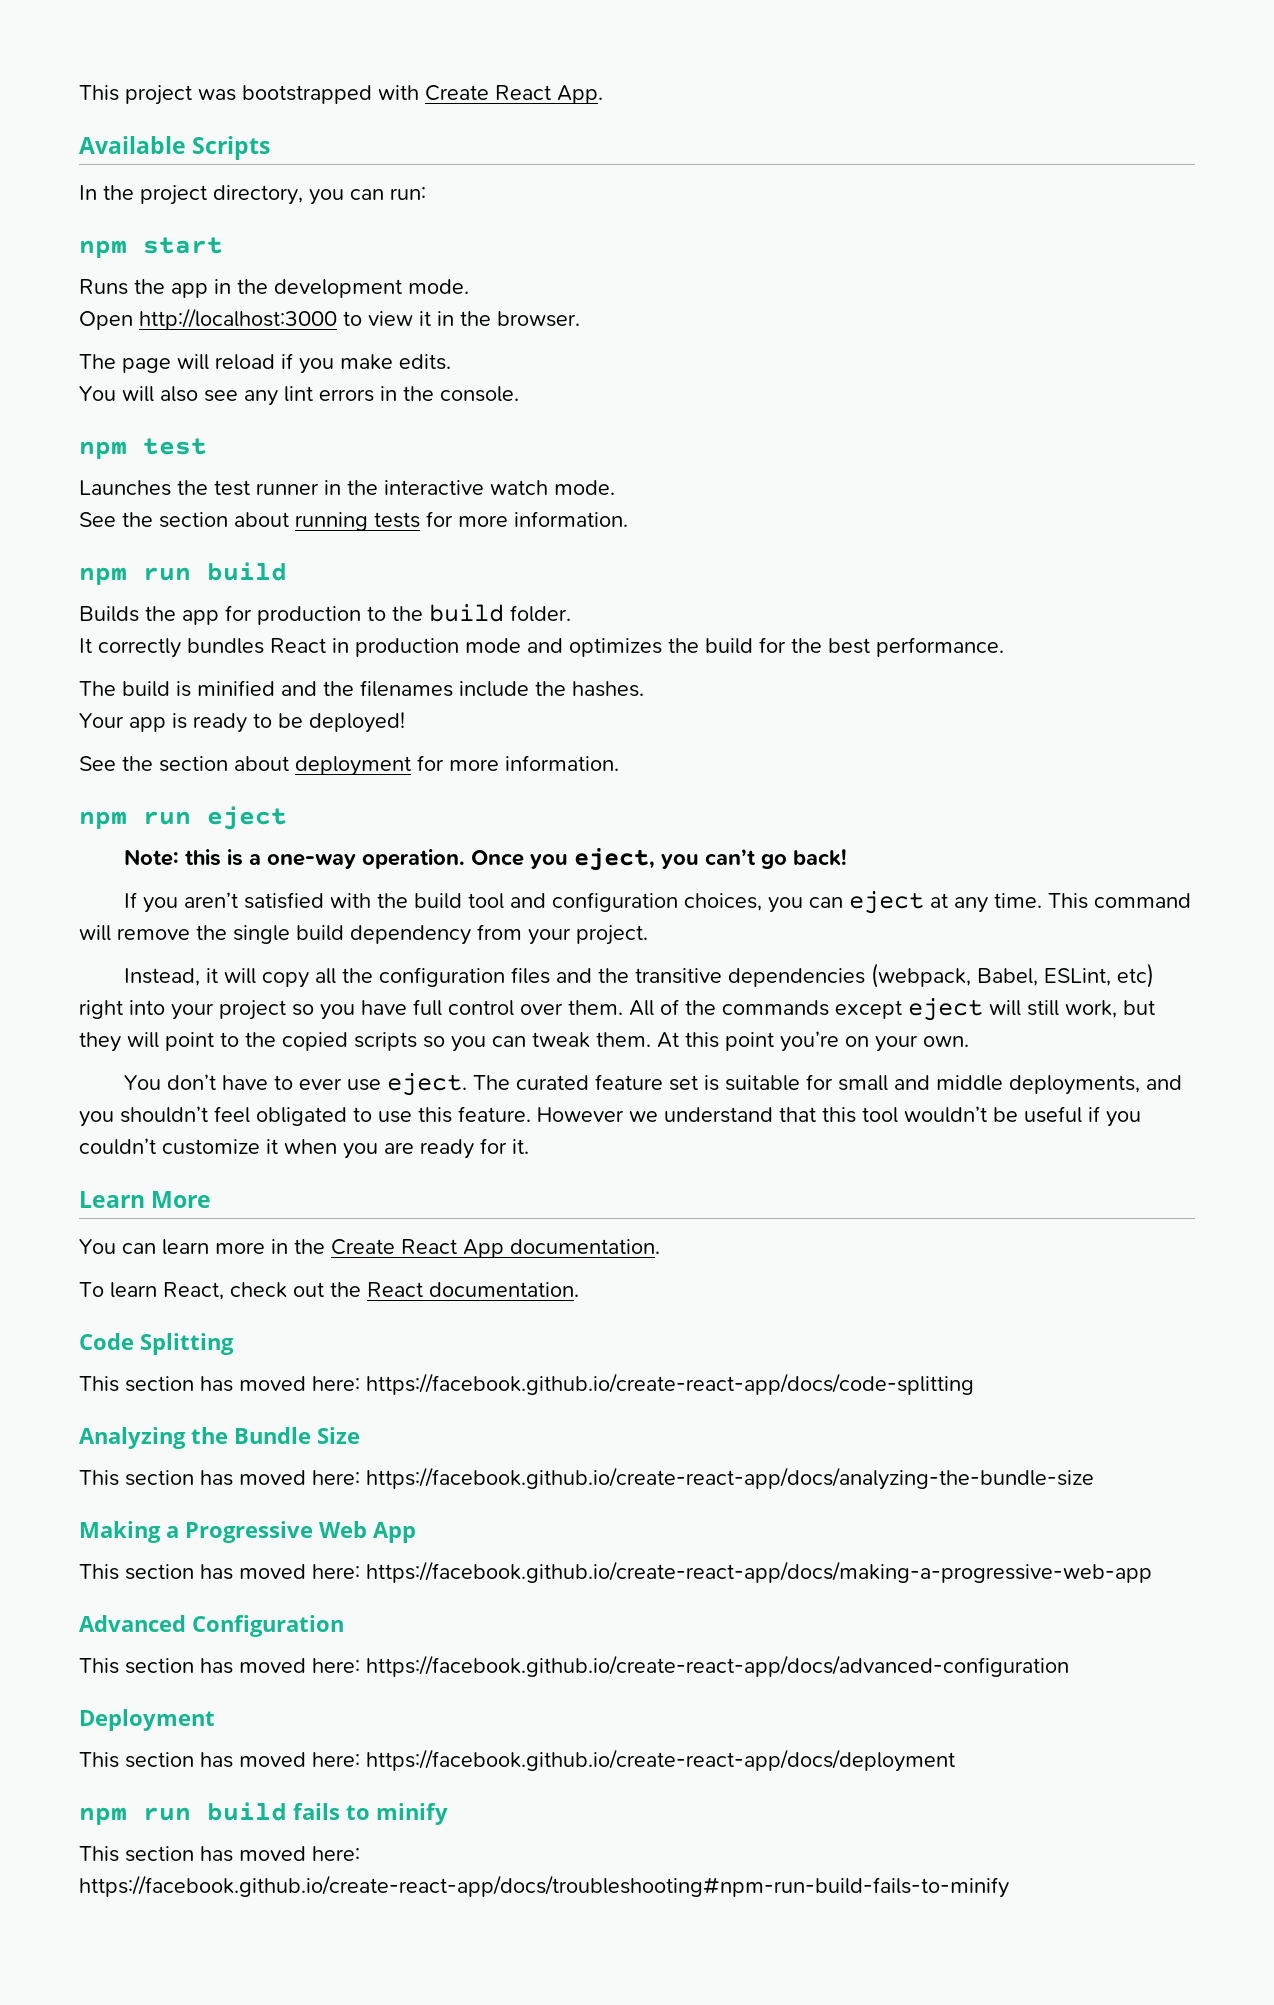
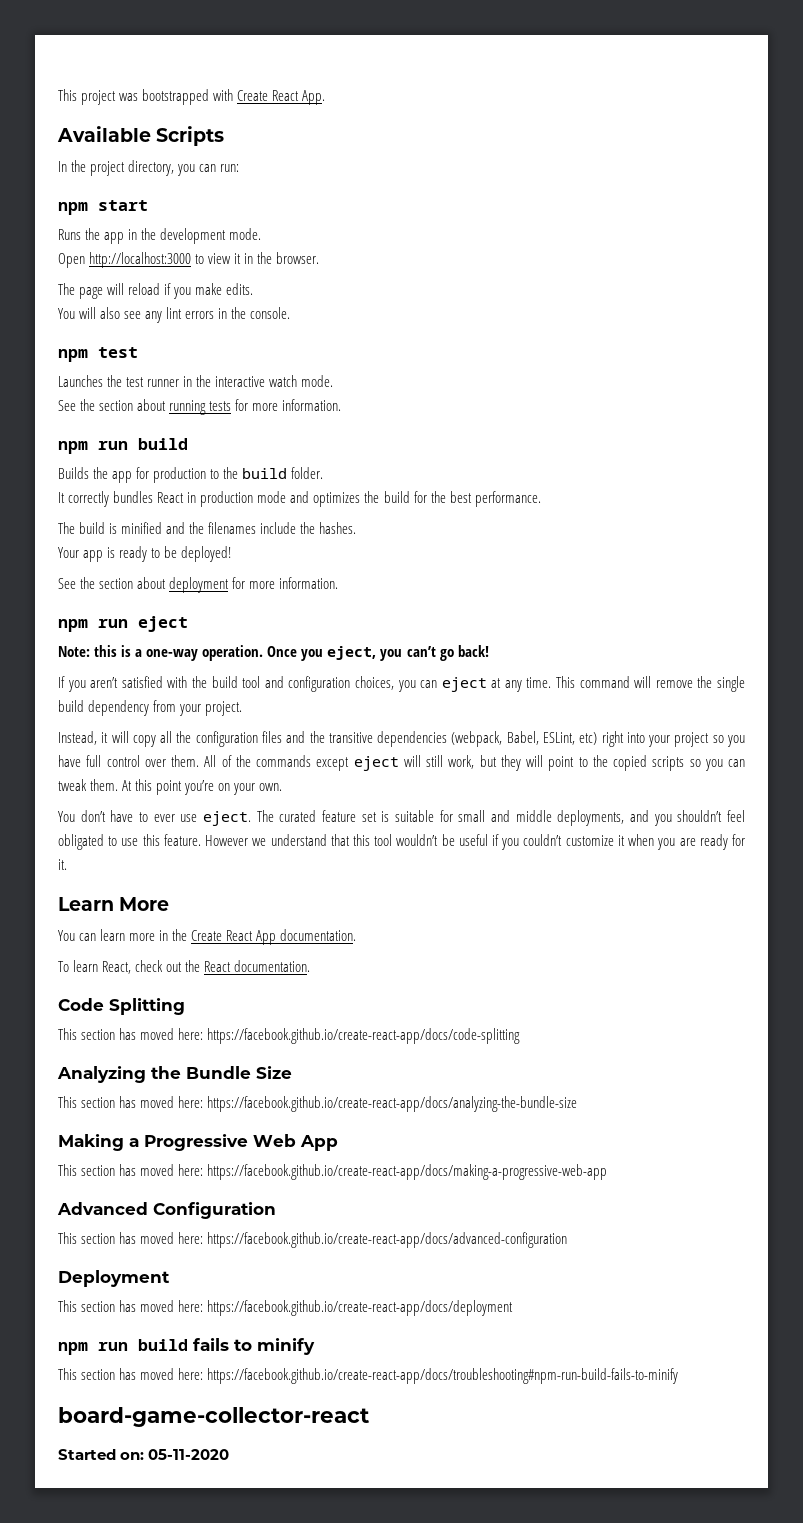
(1009, 1886) none -> [58,1407,369,1427] [58,1449,230,1460] // board-game-collector-react // Started on: 05-11-2020

